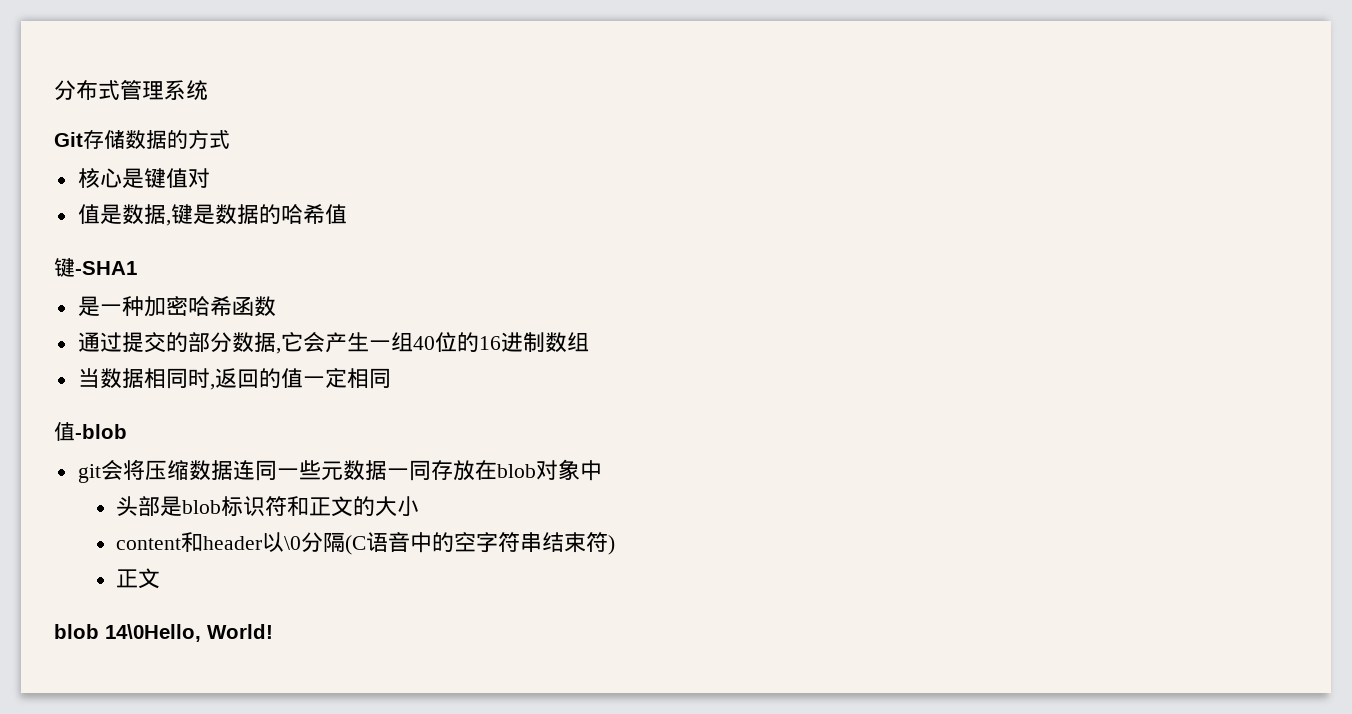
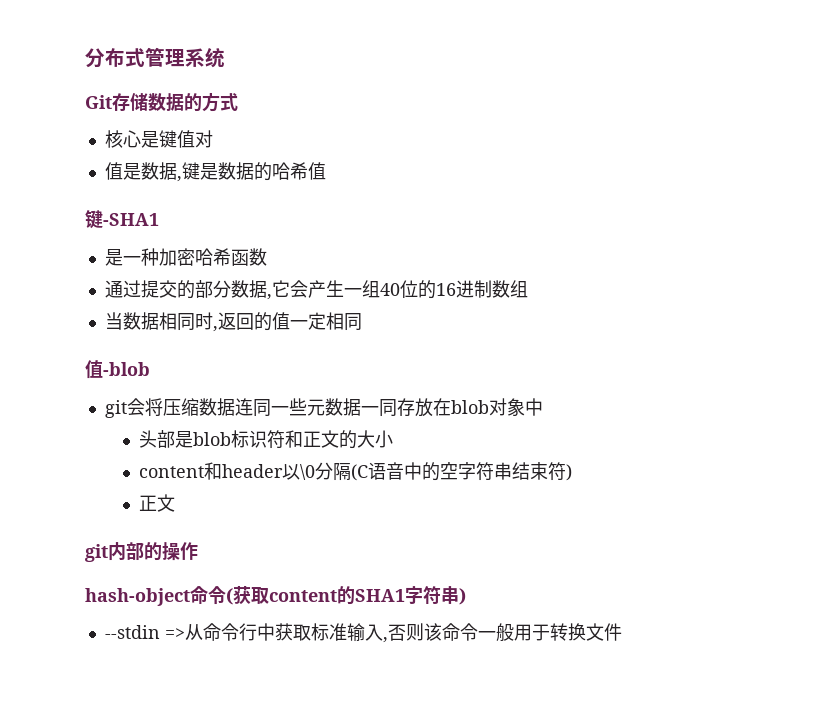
[54,624,273,642] blob 14\0Hello, World! -> [85,542,198,562] [85,585,466,606] [104,623,622,643] git内部的操作 // hash-object命令(获取content的SHA1字符串) // --stdin =>从命令行中获取标准输入,否则该命令一般用于转换文件

